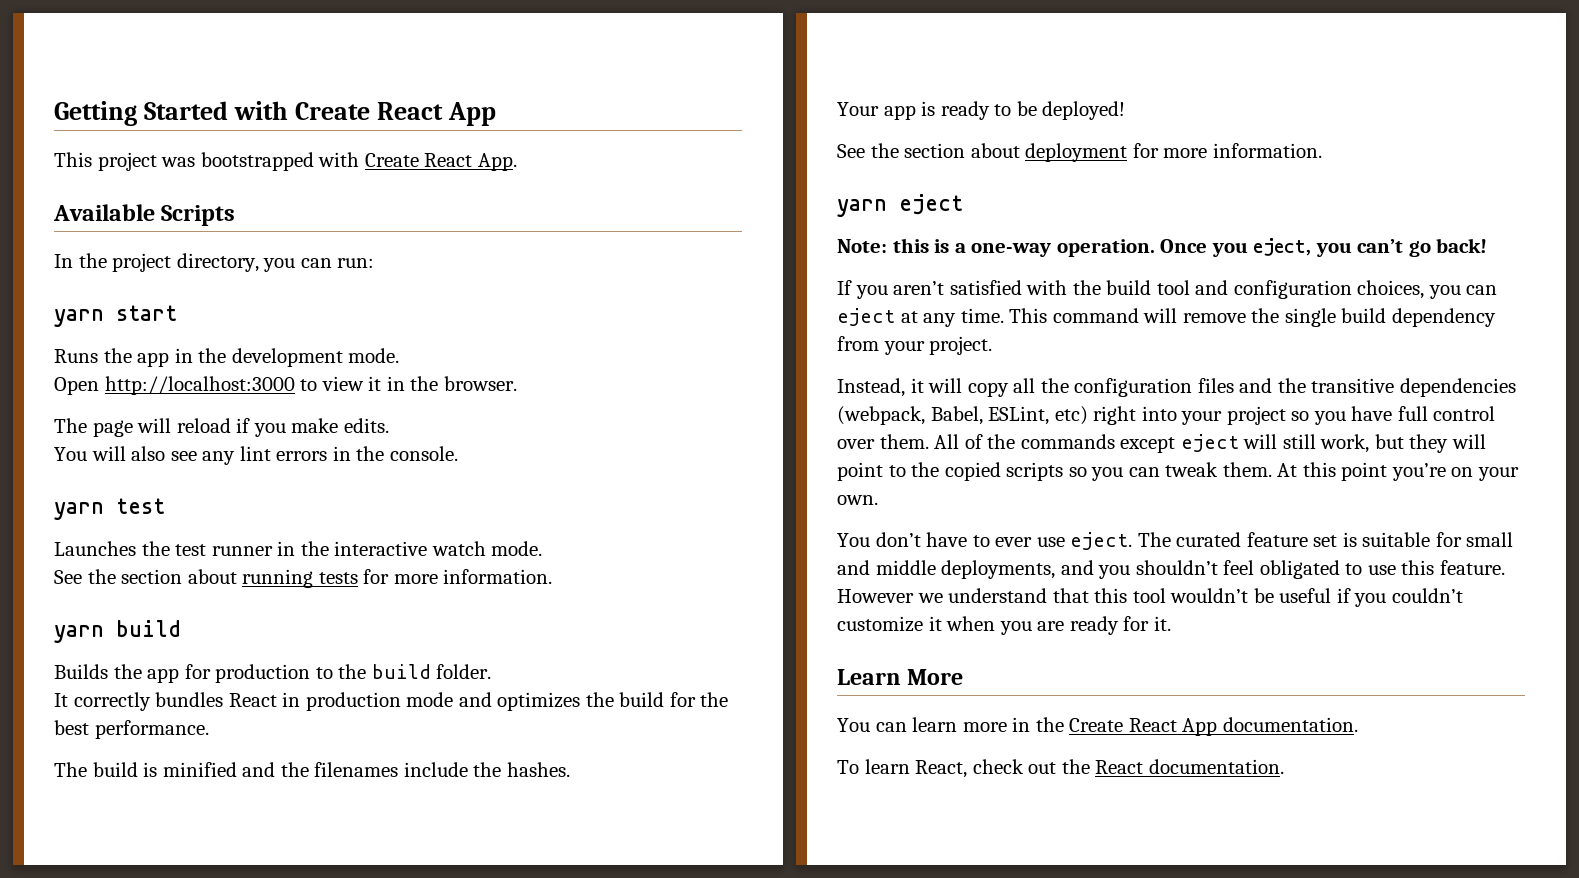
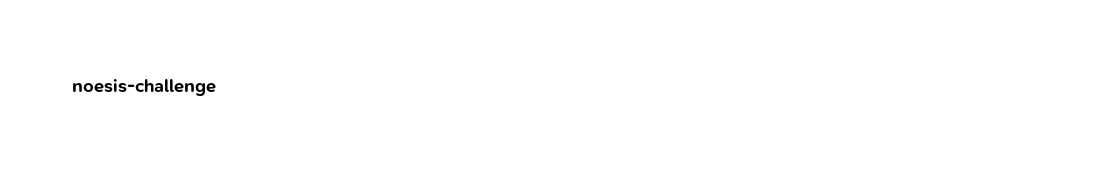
[54,101,497,126] [54,152,517,171] [53,204,236,226] [54,253,375,272] [54,305,177,327] [54,348,400,367] [54,376,517,395] [54,418,389,437] [54,446,458,465] [54,498,165,520] [54,541,543,556] [54,569,553,588] [54,620,181,643] [54,664,492,683] [54,692,729,711] [54,720,209,739] [54,762,570,777] [837,101,1126,120] [837,143,1322,162] [837,194,963,217] [837,238,1488,257] [837,280,1498,299] [837,308,1496,327] [837,336,993,355] [837,378,1516,397] [837,406,1496,425] [837,434,1486,453] [837,462,1520,481] [837,495,878,505] [837,532,1514,550] [837,560,1505,579] [837,588,1463,607] [837,616,1171,635] [837,669,964,685] [837,717,1358,736] [837,759,1284,778] Getting Started with Create React App // This project was bootstrapped with Create React App. // Available Scripts // In the project directory, you can run: // yarn start // Runs the app in the development mode. // Open http://localhost:3000 to view it in the browser. // The page will reload if you make edits. // You will also see any lint errors in the console. // yarn test // Launches the test runner in the interactive watch mode. // See the section about running tests for more information. // yarn build // Builds the app for production to the build folder. // It correctly bundles React in production mode and optimizes the build for the best performance. // The build is minified and the filenames include the hashes. // Your app is ready to be deployed! // See the section about deployment for more information. // yarn eject // Note: this is a one-way operation. Once you eject, you can’t go back! // If you aren’t satisfied with the build tool and configuration choices, you can eject at any time. This command will remove the single build dependency from your project. // Instead, it will copy all the configuration files and the transitive dependencies (webpack, Babel, ESLint, etc) right into your project so you have full control over them. All of the commands except eject will still work, but they will point to the copied scripts so you can tweak them. At this point you’re on your own. // You don’t have to ever use eject. The curated feature set is suitable for small and middle deployments, and you shouldn’t feel obligated to use this feature. However we understand that this tool wouldn’t be useful if you couldn’t customize it when you are ready for it. // Learn More // You can learn more in the Create React App documentation. // To learn React, check out the React documentation. -> [72,79,216,96] noesis-challenge

